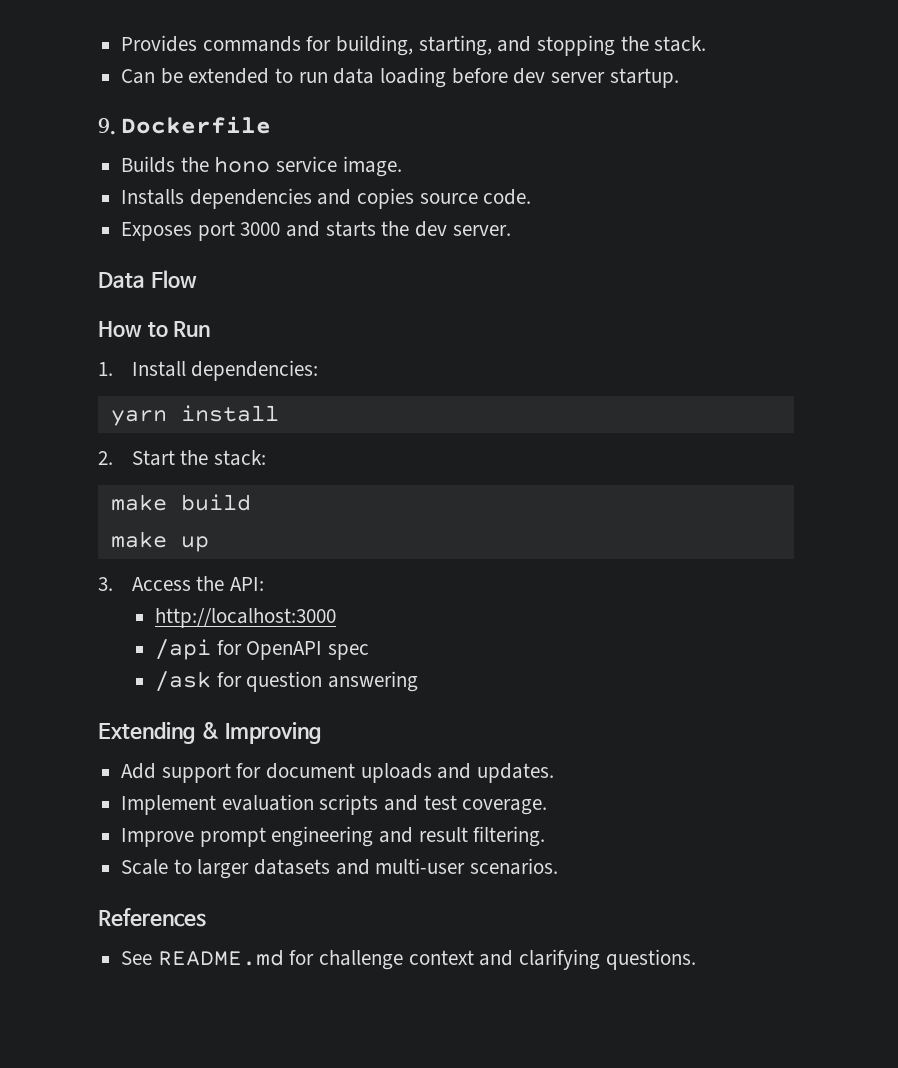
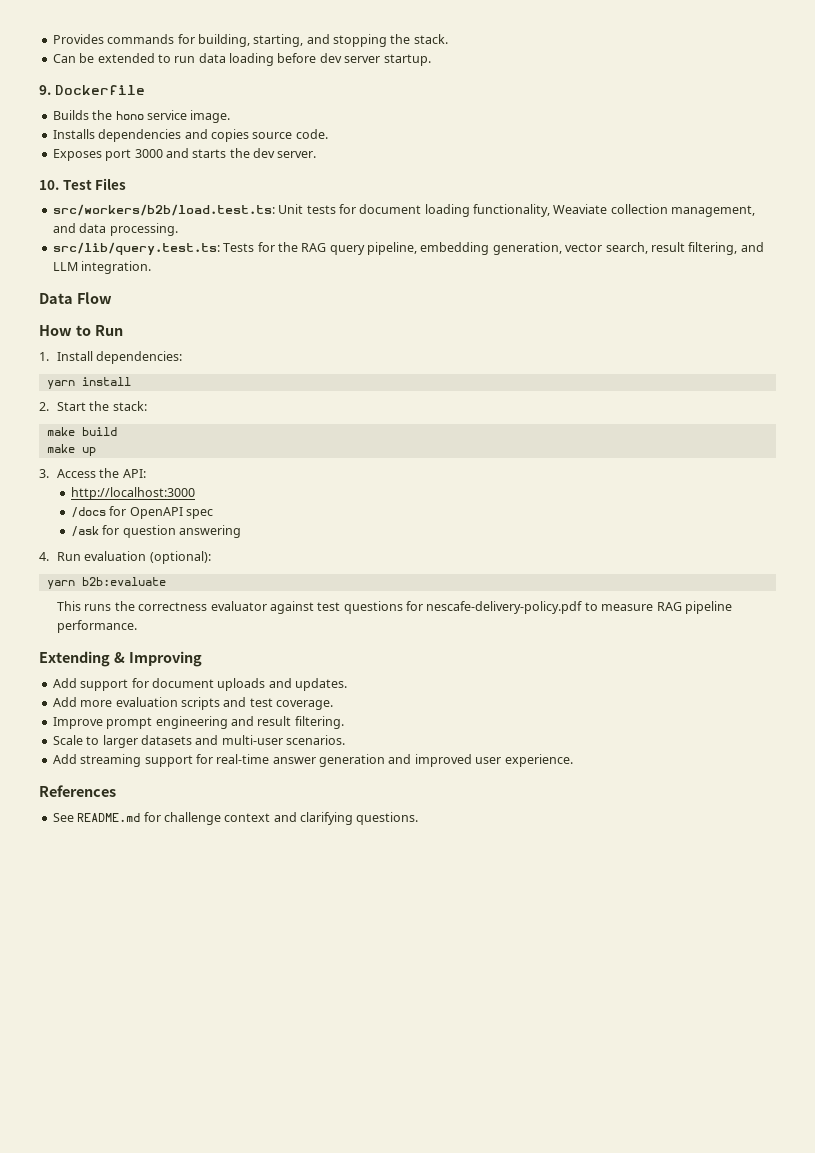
(511, 230) none -> [39,178,127,190] [52,204,756,217] [52,223,178,236] [52,242,764,255] [52,261,152,274] // 10. Test Files // src/workers/b2b/load.test.ts: Unit tests for document loading functionality, Weaviate collection management, and data processing. // src/lib/query.test.ts: Tests for the RAG query pipeline, embedding generation, vector search, result filtering, and LLM integration.
[154,639,211,660] /api -> [70,507,106,518] /docs
(418, 681) none -> [39,551,211,564] [46,577,166,589] [57,601,732,614] [57,620,138,633] // 4. Run evaluation (optional): // yarn b2b:evaluate // This runs the correctness evaluator against test questions for nescafe-delivery-policy.pdf to measure RAG pipeline performance.
[121,795,217,815] Implement -> [52,697,113,707] Add more
(559, 866) none -> [52,754,573,767] // Add streaming support for real-time answer generation and improved user experience.

